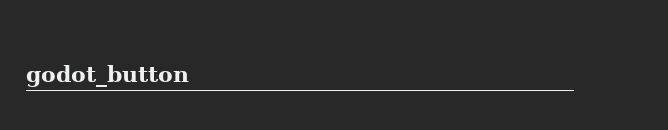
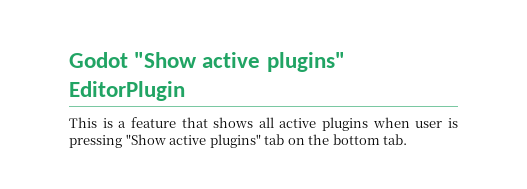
[26,65,189,87] godot_button -> [69,52,345,72] [69,81,185,101] [69,117,458,131] [69,134,408,148] Godot "Show active plugins" EditorPlugin // This is a feature that shows all active plugins when user is pressing "Show active plugins" tab on the bottom tab.

